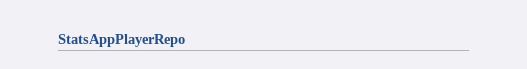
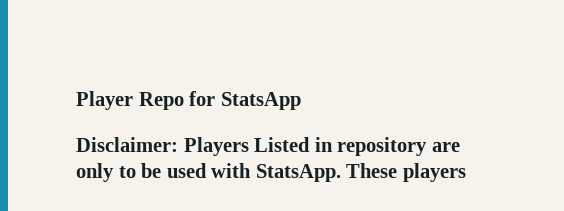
[58,34,185,47] StatsAppPlayerRepo -> [76,91,301,110] [76,137,460,156] [76,163,466,182] Player Repo for StatsApp // Disclaimer: Players Listed in repository are only to be used with StatsApp. These players

